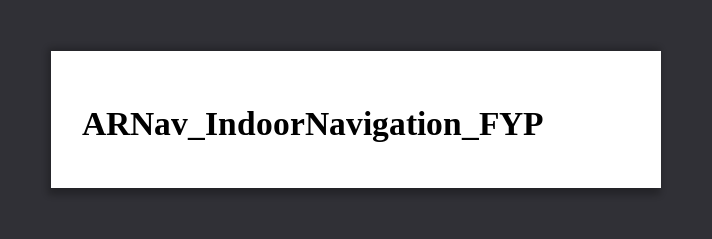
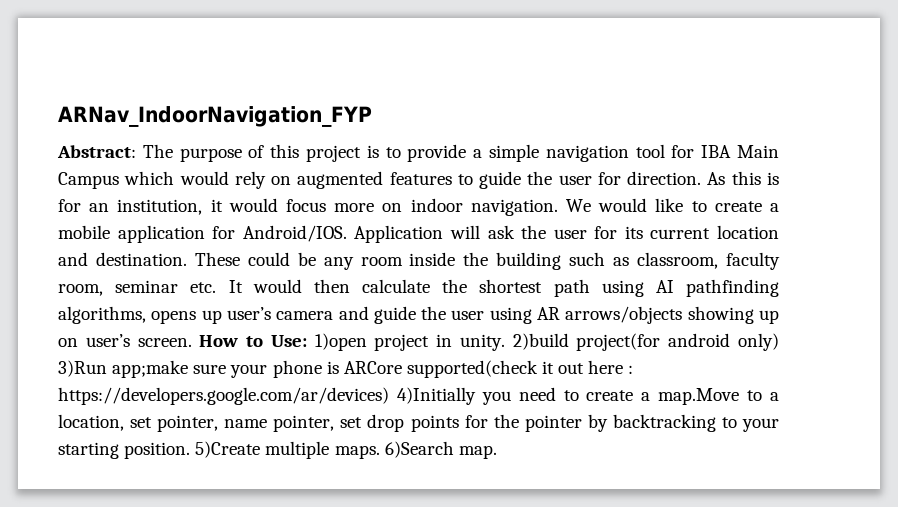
(543, 126) none -> [57,144,779,162] [58,171,779,189] [58,198,780,216] [58,225,779,243] [58,252,780,270] [58,279,779,297] [58,306,779,324] [58,333,779,351] [58,360,634,378] [58,387,780,405] [58,414,779,432] [58,441,497,459] // Abstract: The purpose of this project is to provide a simple navigation tool for IBA Main Campus which would rely on augmented features to guide the user for direction. As this is for an institution, it would focus more on indoor navigation. We would like to create a mobile application for Android/IOS. Application will ask the user for its current location and destination. These could be any room inside the building such as classroom, faculty room, seminar etc. It would then calculate the shortest path using AI pathfinding algorithms, opens up user’s camera and guide the user using AR arrows/objects showing up on user’s screen. How to Use: 1)open project in unity. 2)build project(for android only) 3)Run app;make sure your phone is ARCore supported(check it out here : https://developers.google.com/ar/devices) 4)Initially you need to create a map.Move to a location, set pointer, name pointer, set drop points for the pointer by backtracking to your starting position. 5)Create multiple maps. 6)Search map.

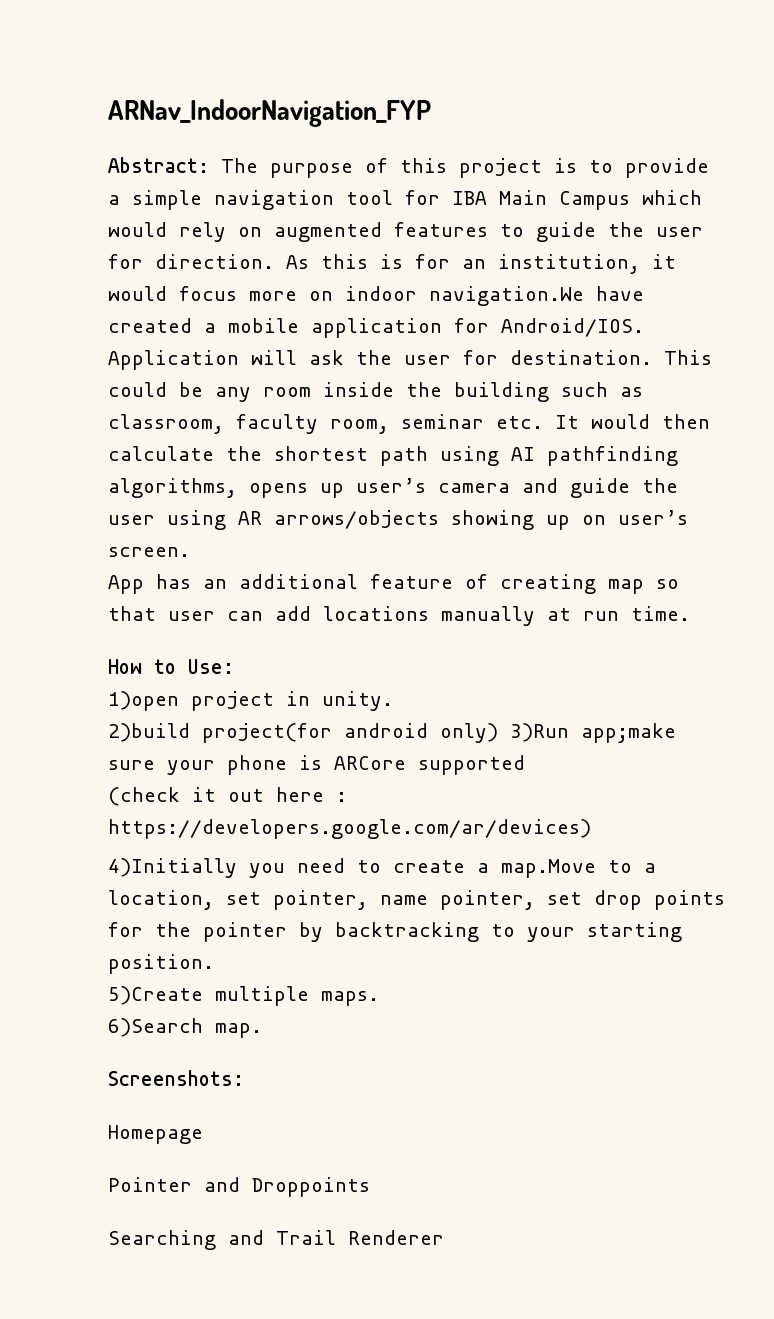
[470,198,762,216] navigation. We would like to create -> [429,286,644,306] [108,318,192,333] navigation.We have created
[624,225,779,239] [58,252,240,266] its current location and destination. These -> [510,350,712,365] destination. This
(192, 342) none -> [108,574,679,594] [108,606,690,626] // App has an additional feature of creating map so that user can add locations manually at run time. //
(307, 341) none -> (234, 666) //
(505, 342) none -> (393, 701) //
[406,360,538,378] supported(check -> [418,755,525,775] [108,787,180,806] supported // (check
(389, 396) none -> (591, 829) //
(191, 450) none -> (214, 964) //
(380, 452) none -> (379, 998) //
(497, 452) none -> [108,1070,244,1086] [108,1125,203,1144] [108,1177,370,1197] [108,1230,444,1250] // Screenshots: // Homepage // Pointer and Droppoints // Searching and Trail Renderer

